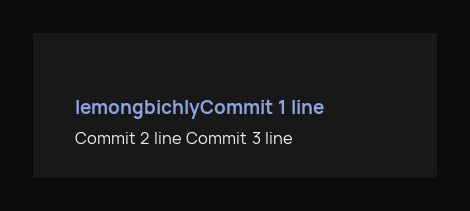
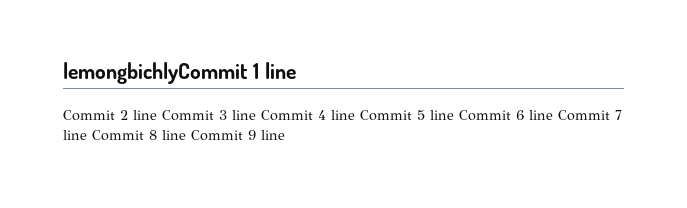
(294, 138) none -> [261,110,622,121] [63,130,285,141] Commit 4 line Commit 5 line Commit 6 line Commit 7 line Commit 8 line Commit 9 line

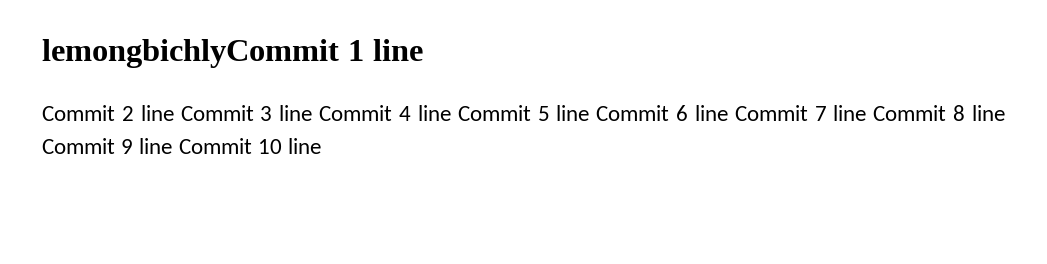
(285, 135) none -> [178,138,322,154] Commit 10 line

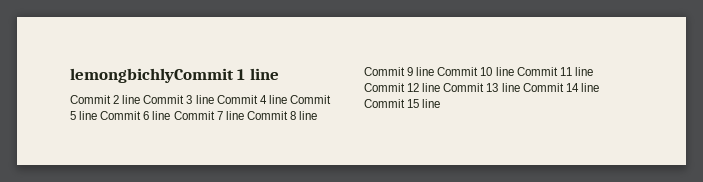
(322, 146) none -> [516,67,593,76] [364,83,599,92] [364,99,441,108] Commit 11 line Commit 12 line Commit 13 line Commit 14 line Commit 15 line

